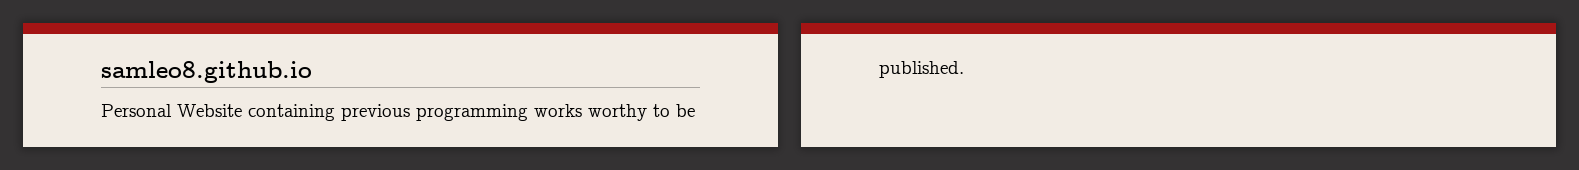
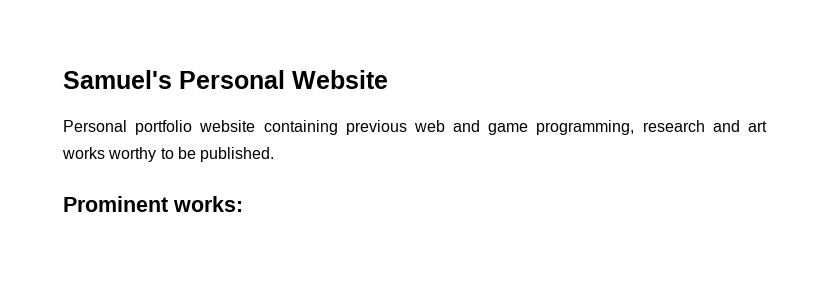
[101,61,312,83] [101,104,528,121] samleo8.github.io // Personal Website containing previous programming -> [63,70,388,89] [63,120,767,135] Samuel's Personal Website // Personal portfolio website containing previous web and game programming, research and art
(964, 69) none -> [63,196,243,212] // Prominent works:

